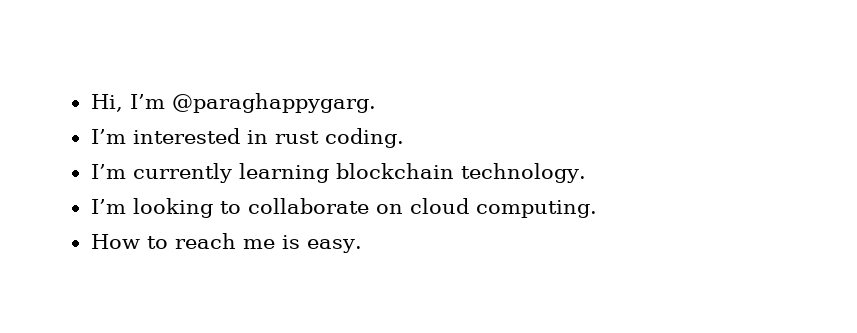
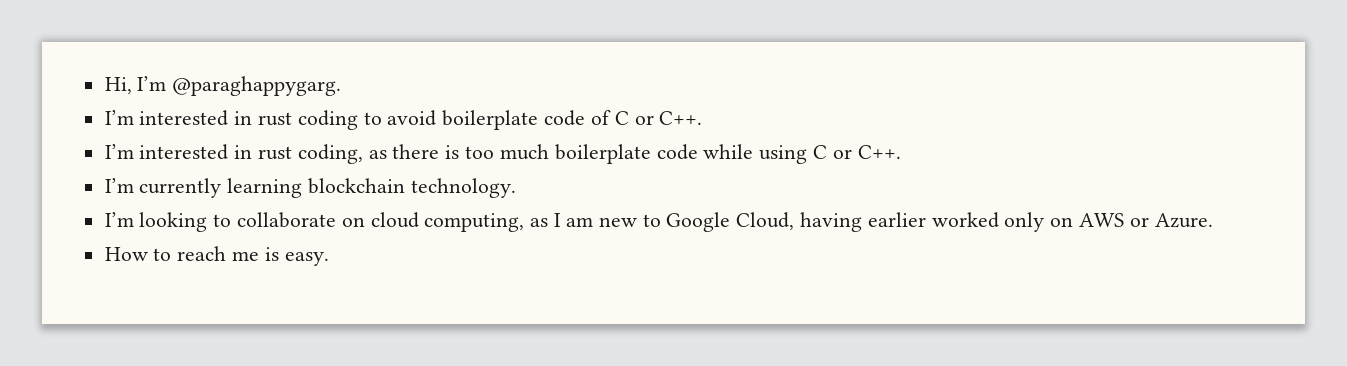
[324,128,404,148] coding. -> [297,110,703,130] [104,144,901,164] coding to avoid boilerplate code of C or C++. // I’m interested in rust coding, as there is too much boilerplate code while using C or C++.
[475,200,597,218] computing. -> [424,212,1213,232] computing, as I am new to Google Cloud, having earlier worked only on AWS or Azure.

